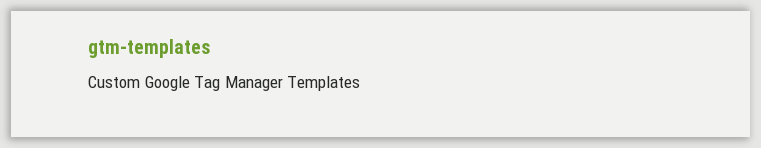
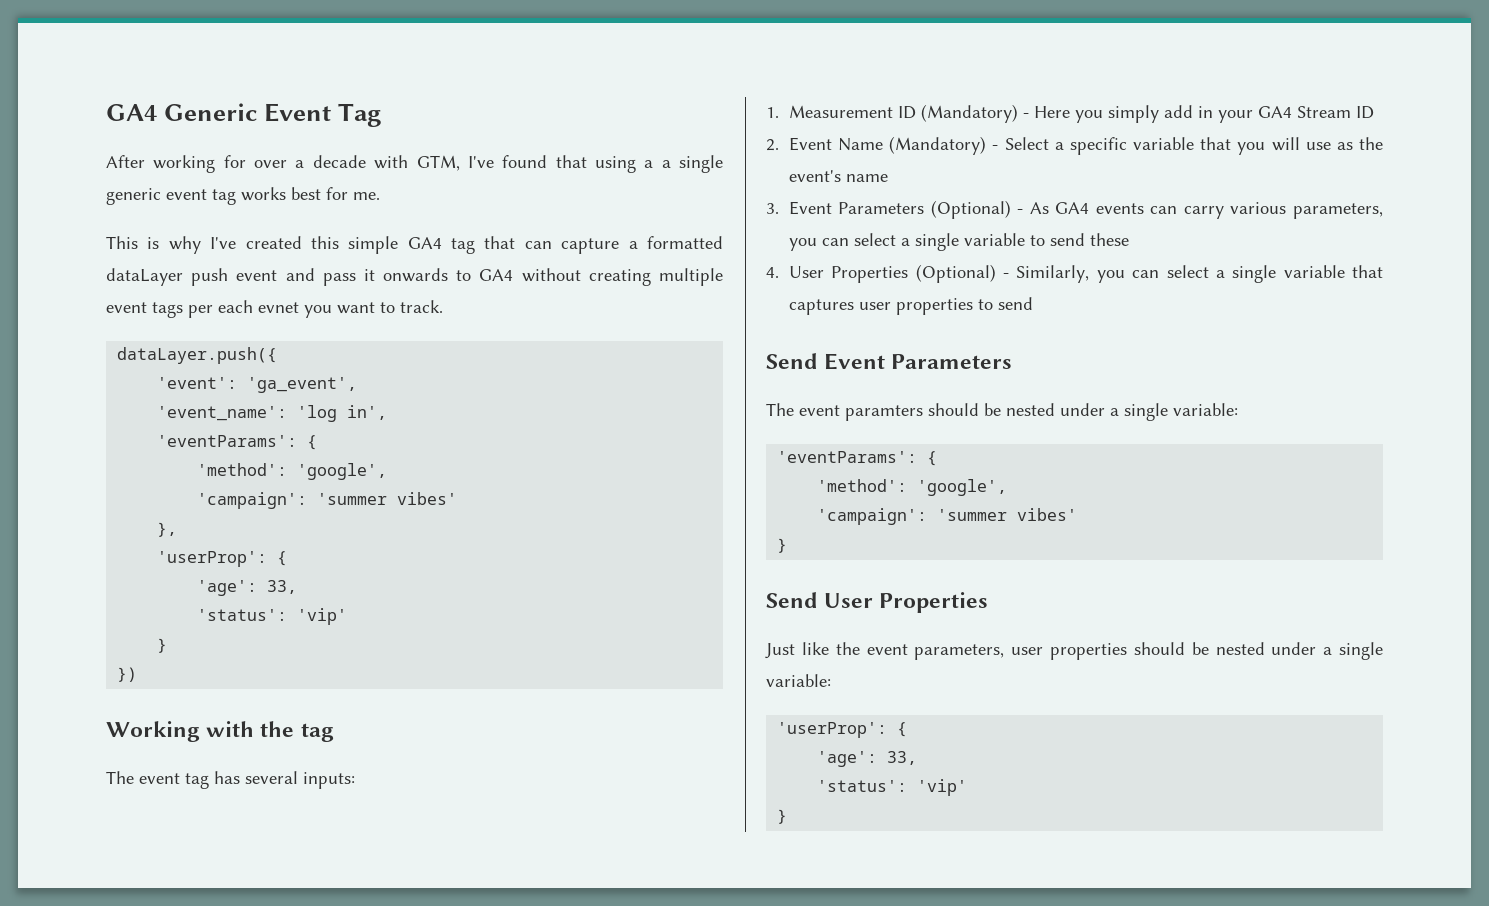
[88,39,210,58] [88,76,361,91] gtm-templates // Custom Google Tag Manager Templates -> [106,103,383,127] [106,155,723,173] [106,187,380,205] [106,236,723,254] [106,268,723,286] [106,300,443,318] [117,347,278,364] [157,377,358,393] [157,405,388,422] [157,435,318,450] [197,463,388,480] [197,492,458,509] [157,522,178,537] [157,551,288,567] [197,580,298,596] [197,608,348,625] [157,638,168,653] [117,667,138,682] [106,721,334,742] [106,771,355,789] [766,104,1374,123] [766,136,1383,155] [788,170,888,182] [766,200,1383,219] [788,233,1129,251] [766,264,1383,283] [788,297,1033,315] [766,353,1013,370] [766,403,1238,421] [777,451,938,466] [817,479,1008,496] [817,508,1078,525] [777,538,788,553] [766,592,989,613] [765,642,1383,660] [766,674,831,687] [777,722,908,738] [817,751,918,767] [817,779,968,796] [777,809,788,824] GA4 Generic Event Tag // After working for over a decade with GTM, I've found that using a a single generic event tag works best for me. // This is why I've created this simple GA4 tag that can capture a formatted dataLayer push event and pass it onwards to GA4 without creating multiple event tags per each evnet you want to track. // dataLayer.push({ // 'event': 'ga_event', // 'event_name': 'log in', // 'eventParams': { // 'method': 'google', // 'campaign': 'summer vibes' // }, // 'userProp': { // 'age': 33, // 'status': 'vip' // } // }) // Working with the tag // The event tag has several inputs: // 1. Measurement ID (Mandatory) - Here you simply add in your GA4 Stream ID // 2. Event Name (Mandatory) - Select a specific variable that you will use as the event's name // 3. Event Parameters (Optional) - As GA4 events can carry various parameters, you can select a single variable to send these // 4. User Properties (Optional) - Similarly, you can select a single variable that captures user properties to send // Send Event Parameters // The event paramters should be nested under a single variable: // 'eventParams': { // 'method': 'google', // 'campaign': 'summer vibes' // } // Send User Properties // Just like the event parameters, user properties should be nested under a single variable: // 'userProp': { // 'age': 33, // 'status': 'vip' // }

